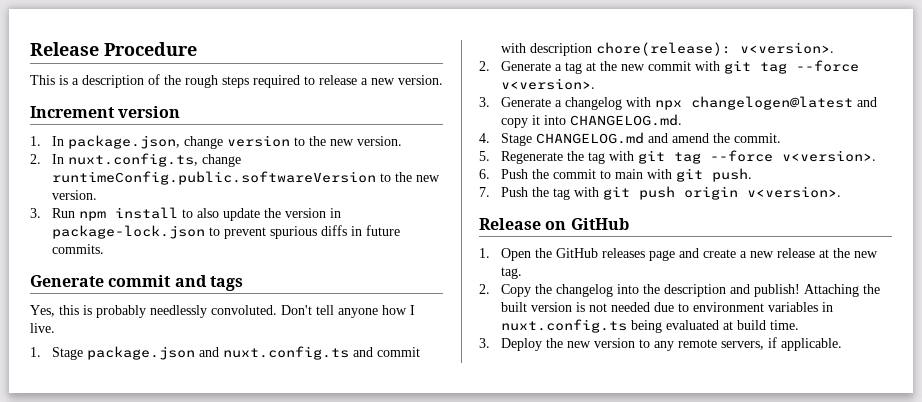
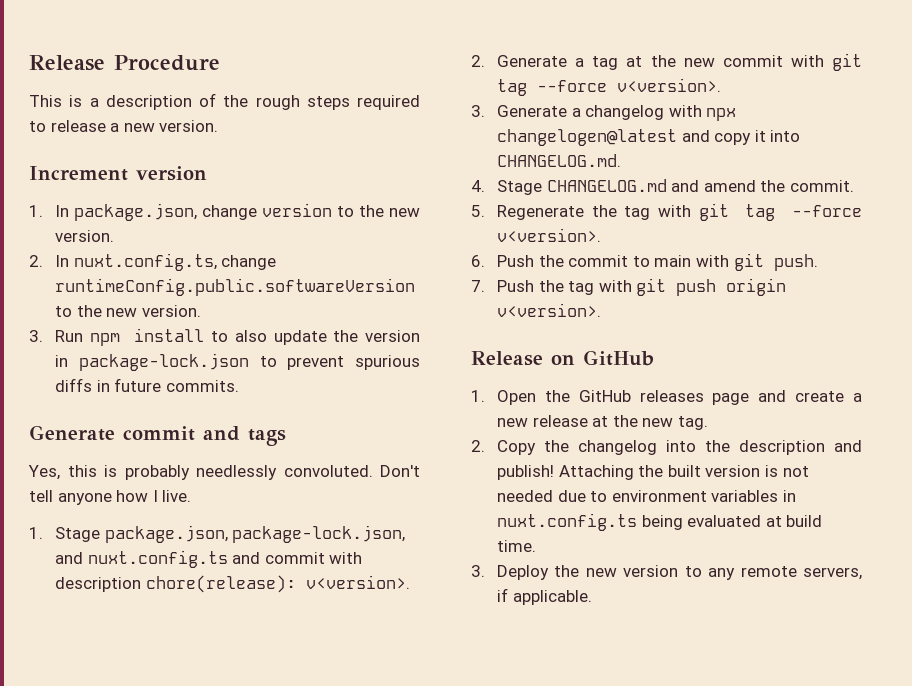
[86,346,195,360] package.json -> [104,525,406,543] package.json, package-lock.json,

